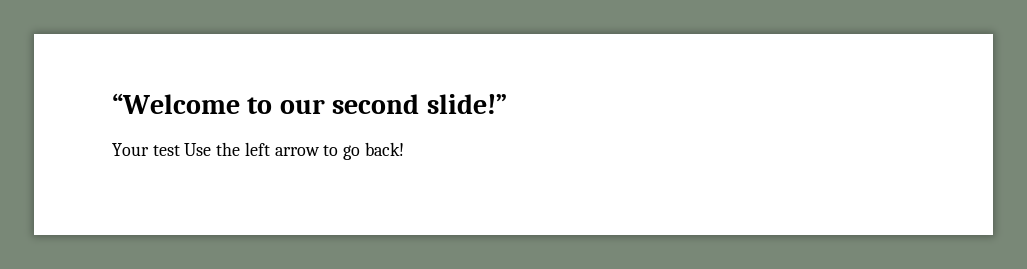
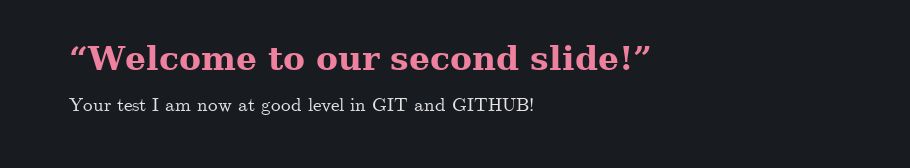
[184,142,404,160] Use the left arrow to go back! -> [152,98,534,115] I am now at good level in GIT and GITHUB!

